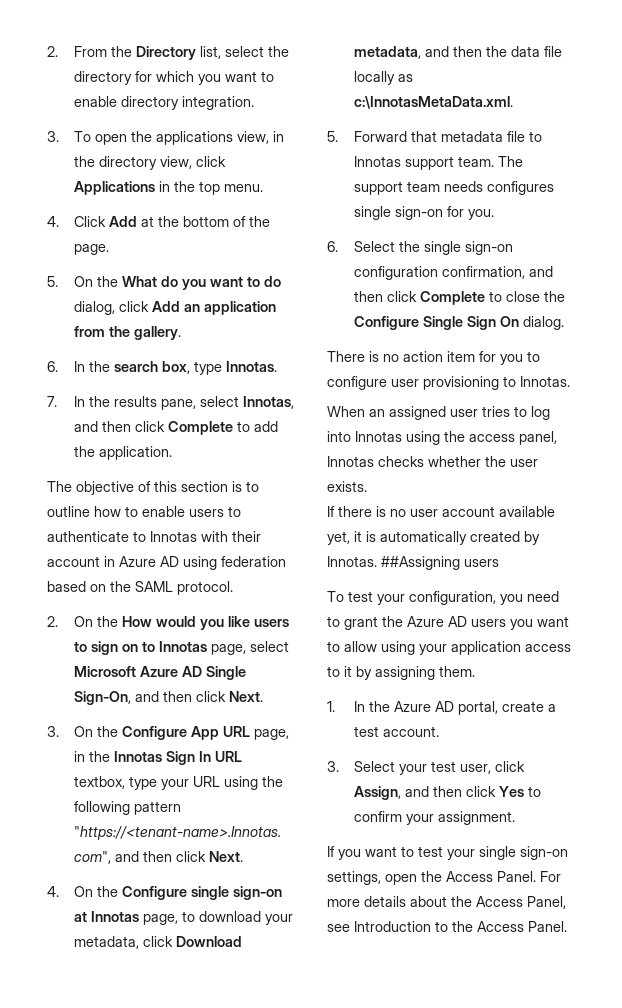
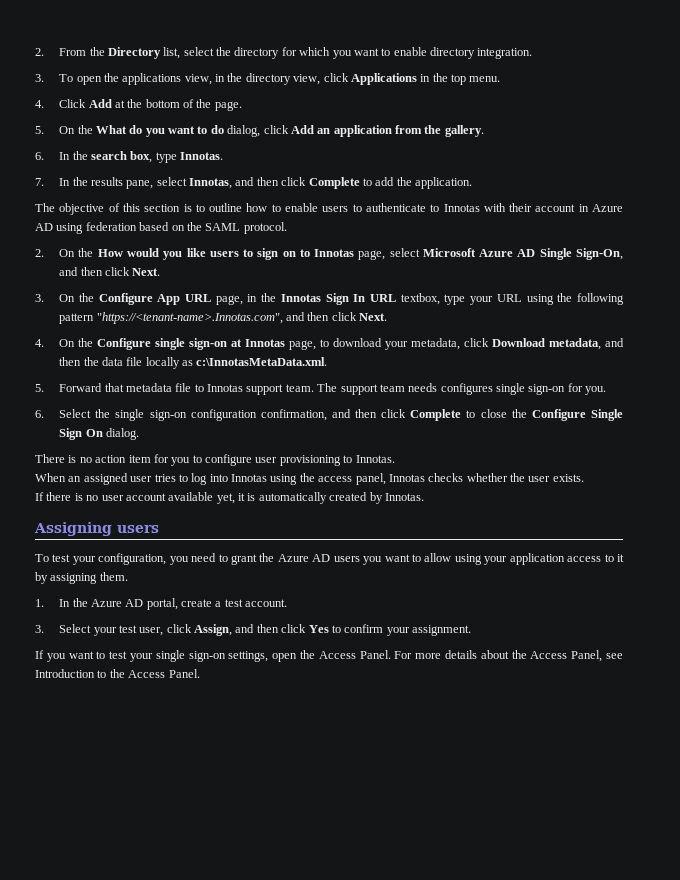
[381,556,460,570] ##Assigning -> [34,522,112,536] // Assigning

